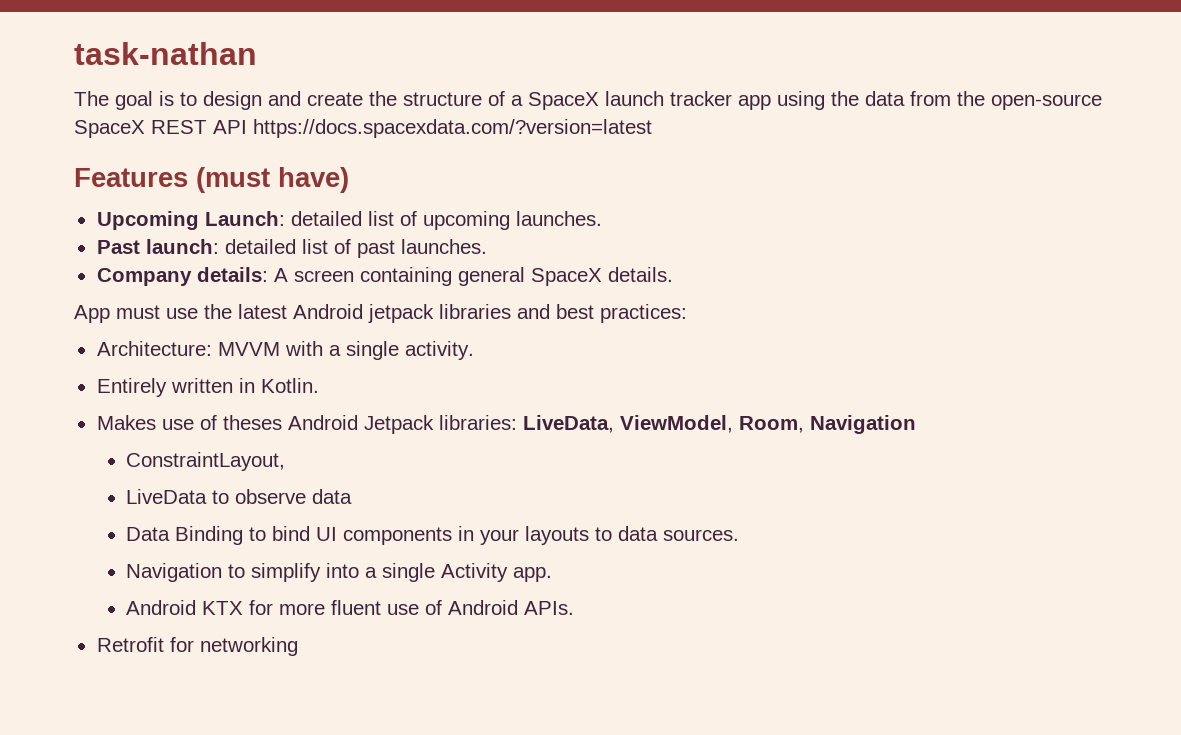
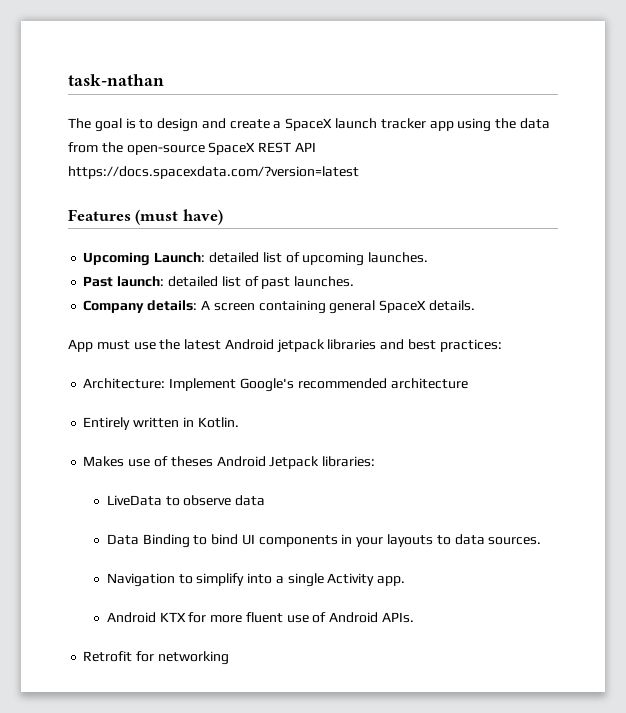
[369,91,505,106] the structure of -> (270, 124) none
[217,341,474,360] MVVM with a single activity. -> [169,378,468,392] Implement Google's recommended architecture
[522,415,916,434] [126,452,286,471] LiveData, ViewModel, Room, Navigation // ConstraintLayout, -> (376, 461) none

